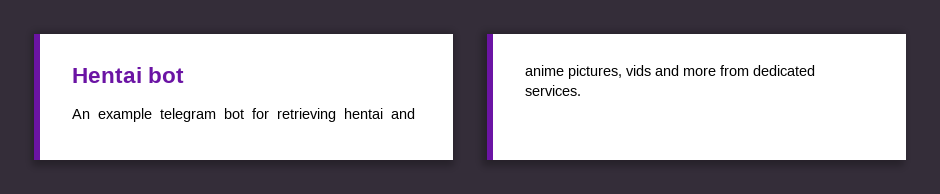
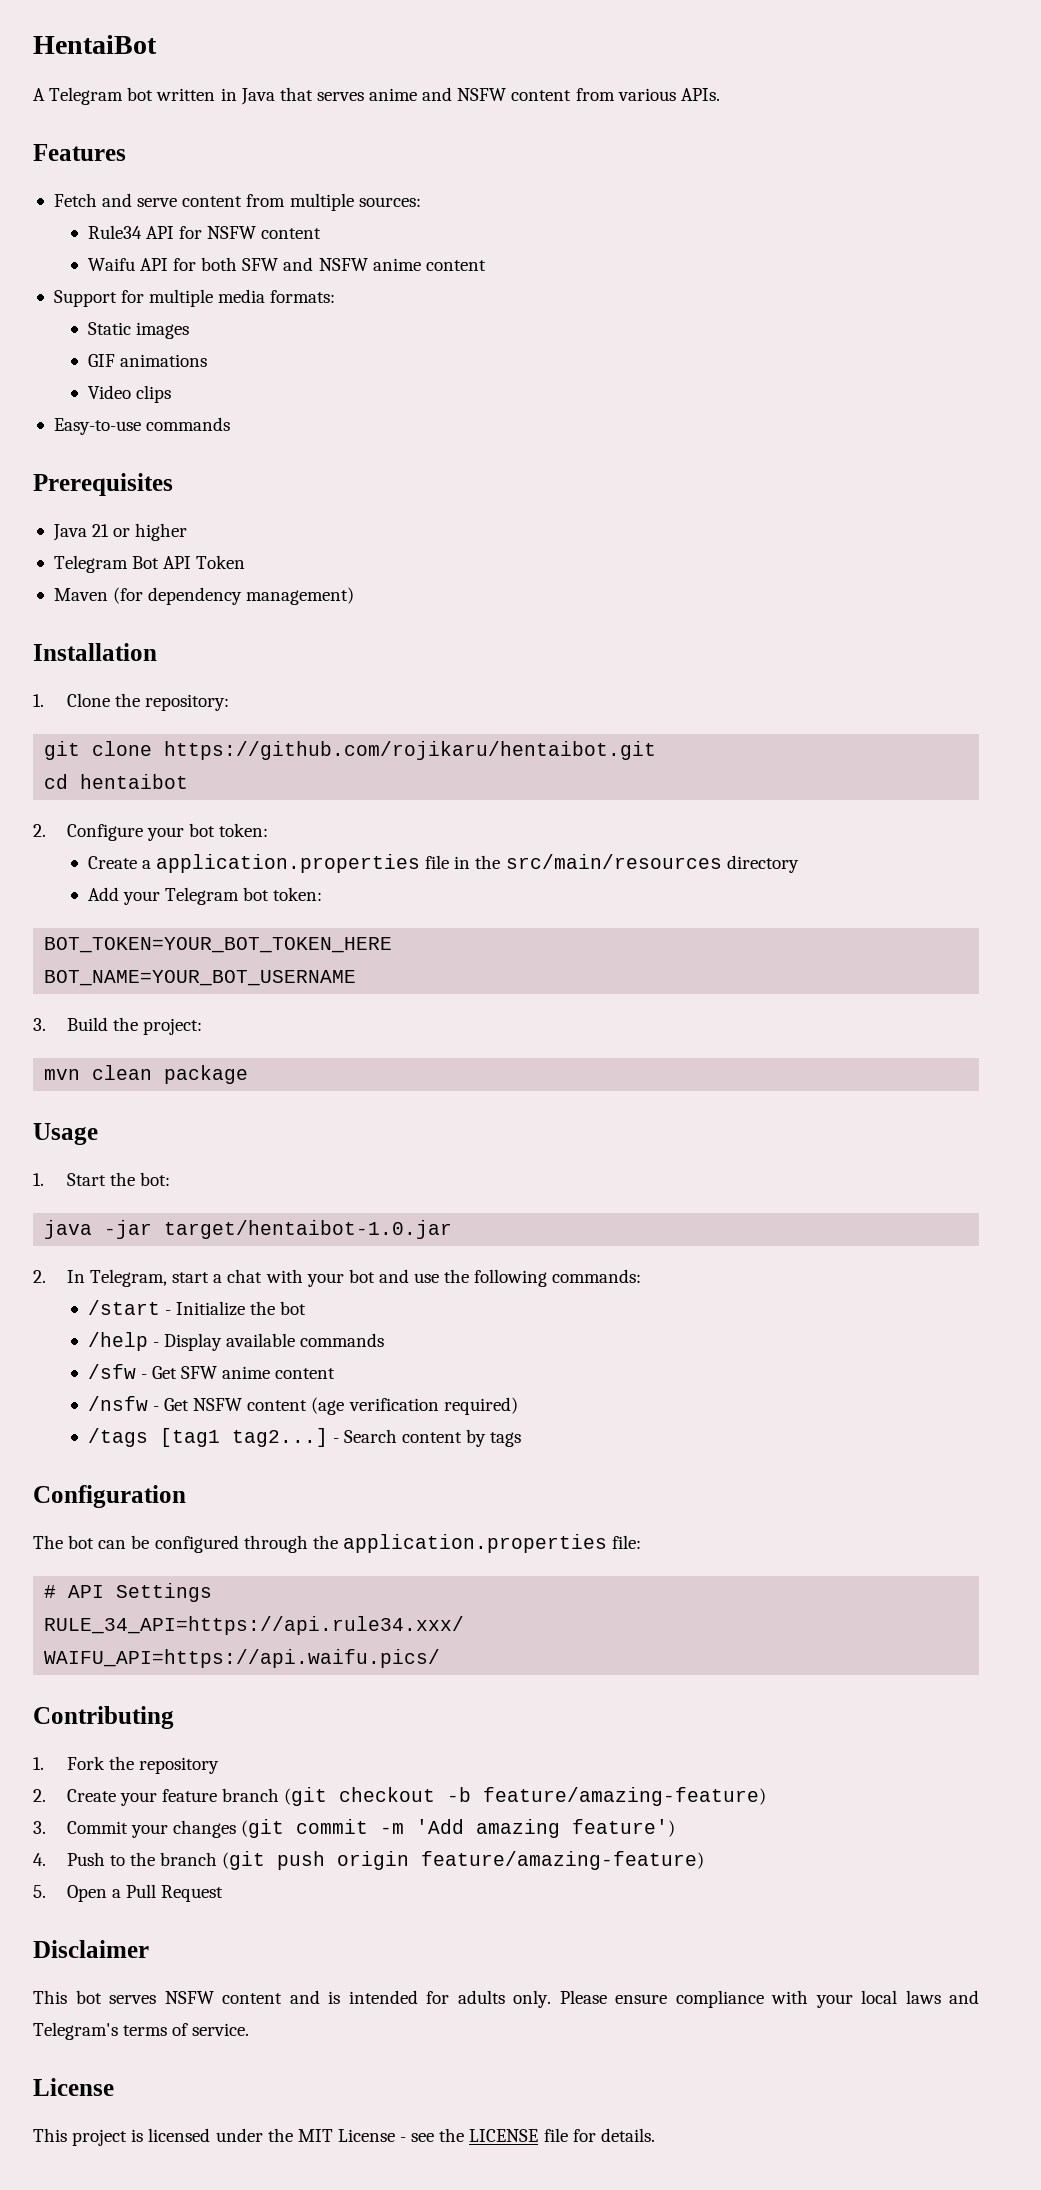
[72,67,185,83] [72,108,415,122] [525,65,815,79] [525,85,581,96] Hentai bot // An example telegram bot for retrieving hentai and anime pictures, vids and more from dedicated services. -> [33,35,157,54] [33,87,720,105] [33,144,126,161] [53,193,421,211] [87,225,322,239] [87,257,486,271] [53,289,336,307] [87,322,189,339] [87,354,207,367] [87,385,171,403] [53,417,231,435] [33,473,173,496] [52,523,188,541] [53,555,246,573] [53,587,355,605] [33,643,157,661] [33,693,230,711] [44,741,657,760] [44,774,189,789] [33,823,269,841] [87,854,799,873] [87,887,323,905] [44,937,393,953] [44,970,357,986] [33,1017,203,1035] [44,1065,249,1084] [33,1123,98,1145] [33,1172,171,1186] [44,1220,453,1239] [33,1269,642,1287] [87,1300,307,1316] [87,1332,385,1351] [87,1364,336,1379] [87,1396,518,1415] [87,1428,522,1447] [33,1485,186,1508] [33,1534,642,1553] [44,1583,213,1602] [44,1616,465,1635] [44,1649,441,1668] [33,1706,174,1729] [33,1756,220,1774] [33,1787,767,1806] [33,1819,676,1838] [33,1851,705,1870] [33,1884,224,1902] [33,1940,149,1958] [33,1990,979,2008] [33,2022,250,2040] [33,2078,114,2096] [33,2128,655,2146] HentaiBot // A Telegram bot written in Java that serves anime and NSFW content from various APIs. // Features // Fetch and serve content from multiple sources: // Rule34 API for NSFW content // Waifu API for both SFW and NSFW anime content // Support for multiple media formats: // Static images // GIF animations // Video clips // Easy-to-use commands // Prerequisites // Java 21 or higher // Telegram Bot API Token // Maven (for dependency management) // Installation // 1. Clone the repository: // git clone https://github.com/rojikaru/hentaibot.git // cd hentaibot // 2. Configure your bot token: // Create a application.properties file in the src/main/resources directory // Add your Telegram bot token: // BOT_TOKEN=YOUR_BOT_TOKEN_HERE // BOT_NAME=YOUR_BOT_USERNAME // 3. Build the project: // mvn clean package // Usage // 1. Start the bot: // java -jar target/hentaibot-1.0.jar // 2. In Telegram, start a chat with your bot and use the following commands: // /start - Initialize the bot // /help - Display available commands // /sfw - Get SFW anime content // /nsfw - Get NSFW content (age verification required) // /tags [tag1 tag2...] - Search content by tags // Configuration // The bot can be configured through the application.properties file: // # API Settings // RULE_34_API=https://api.rule34.xxx/ // WAIFU_API=https://api.waifu.pics/ // Contributing // 1. Fork the repository // 2. Create your feature branch (git checkout -b feature/amazing-feature) // 3. Commit your changes (git commit -m 'Add amazing feature') // 4. Push to the branch (git push origin feature/amazing-feature) // 5. Open a Pull Request // Disclaimer // This bot serves NSFW content and is intended for adults only. Please ensure compliance with your local laws and Telegram's terms of service. // License // This project is licensed under the MIT License - see the LICENSE file for details.

